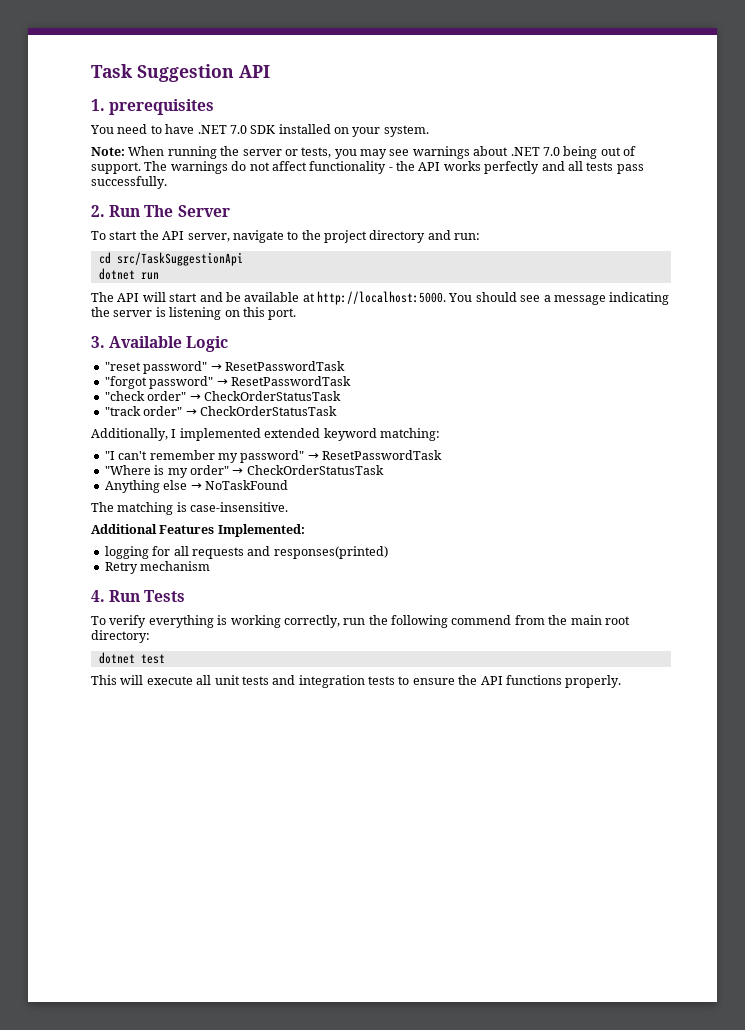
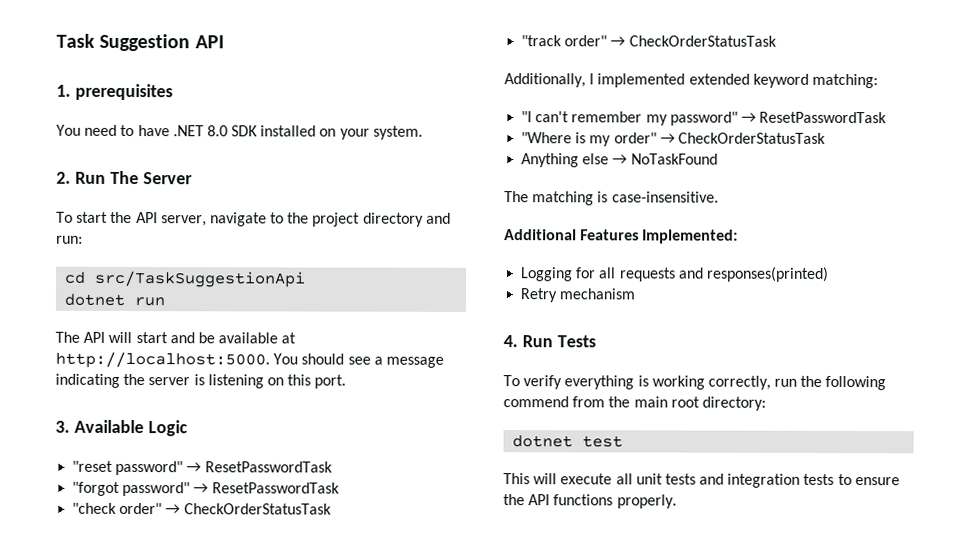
[229,125,247,134] 7.0 -> [206,125,228,137] 8.0
[91,146,636,159] [91,161,644,174] [91,176,167,189] // Note: When running the server or tests, you may see warnings about .NET 7.0 being out of support. The warnings do not affect functionality - the API works perfectly and all tests pass successfully. -> (423, 132) none
[104,546,149,559] logging -> [520,267,574,282] Logging

